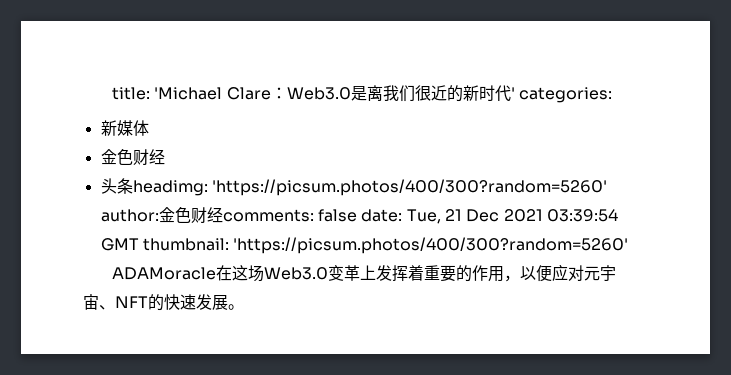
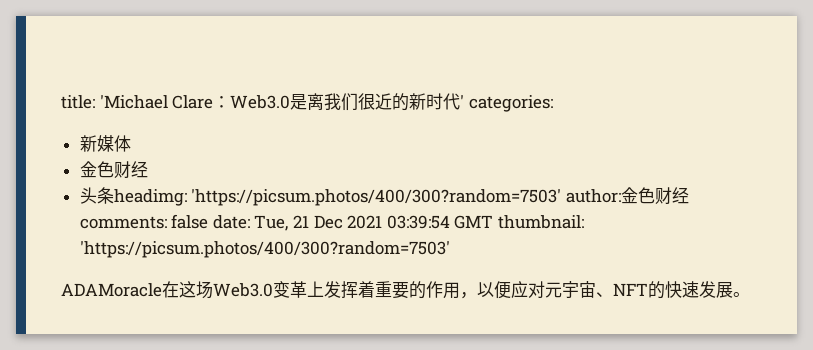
[211,179,607,196] 'https://picsum.photos/400/300?random=5260' -> [191,189,562,206] 'https://picsum.photos/400/300?random=7503'
[233,237,629,254] 'https://picsum.photos/400/300?random=5260' -> [79,241,450,258] 'https://picsum.photos/400/300?random=7503'

